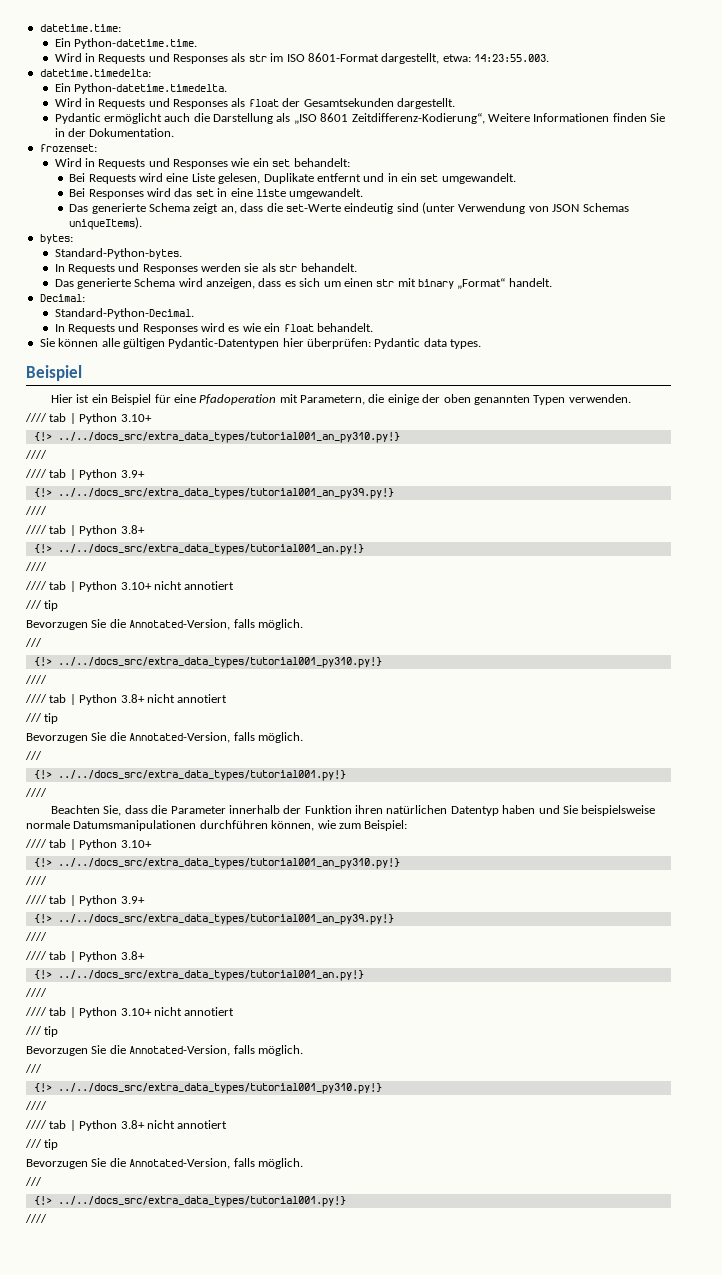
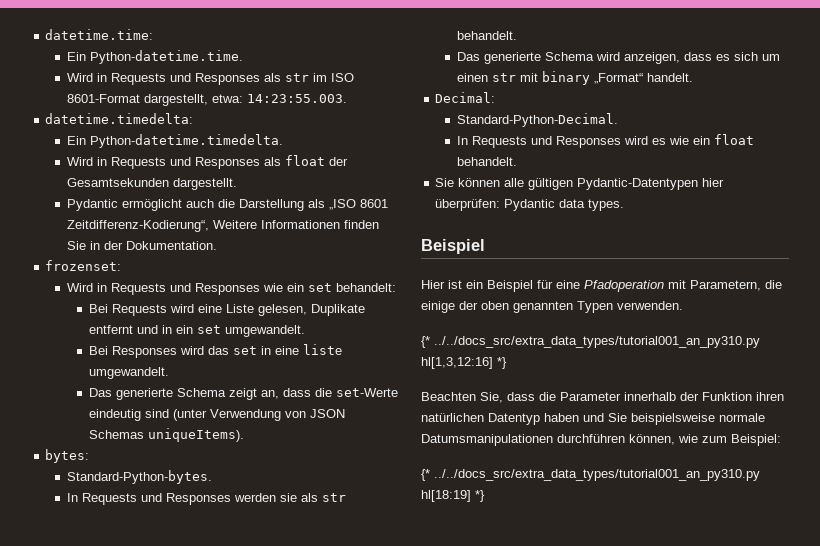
[25,413,152,424] [33,432,400,443] [25,450,47,459] [25,469,145,480] [33,488,394,499] [25,506,47,515] [25,525,145,536] [33,544,364,555] [25,562,47,571] [25,581,235,592] [25,600,59,611] [26,619,303,630] [25,638,42,647] [33,657,382,668] [25,675,47,684] [25,694,228,705] [25,713,59,724] [26,732,303,743] [25,751,42,760] [33,770,346,781] [25,788,47,797] //// tab | Python 3.10+ // {!> ../../docs_src/extra_data_types/tutorial001_an_py310.py!} // //// // //// tab | Python 3.9+ // {!> ../../docs_src/extra_data_types/tutorial001_an_py39.py!} // //// // //// tab | Python 3.8+ // {!> ../../docs_src/extra_data_types/tutorial001_an.py!} // //// // //// tab | Python 3.10+ nicht annotiert // /// tip // Bevorzugen Sie die Annotated-Version, falls möglich. // /// // {!> ../../docs_src/extra_data_types/tutorial001_py310.py!} // //// // //// tab | Python 3.8+ nicht annotiert // /// tip // Bevorzugen Sie die Annotated-Version, falls möglich. // /// // {!> ../../docs_src/extra_data_types/tutorial001.py!} // //// -> [421,336,760,348] [421,357,507,369] {* ../../docs_src/extra_data_types/tutorial001_an_py310.py hl[1,3,12:16] *}
[25,839,152,850] [33,858,400,869] [25,876,47,885] [25,895,145,906] [33,914,394,925] [25,932,47,941] [25,951,145,962] [33,970,364,981] [25,988,47,997] [25,1007,235,1018] [25,1026,59,1037] [26,1045,303,1056] [25,1064,42,1073] [33,1083,382,1094] [25,1101,47,1110] [25,1120,228,1131] [25,1139,59,1150] [26,1158,303,1169] [25,1177,42,1186] [33,1196,346,1207] [25,1214,47,1223] //// tab | Python 3.10+ // {!> ../../docs_src/extra_data_types/tutorial001_an_py310.py!} // //// // //// tab | Python 3.9+ // {!> ../../docs_src/extra_data_types/tutorial001_an_py39.py!} // //// // //// tab | Python 3.8+ // {!> ../../docs_src/extra_data_types/tutorial001_an.py!} // //// // //// tab | Python 3.10+ nicht annotiert // /// tip // Bevorzugen Sie die Annotated-Version, falls möglich. // /// // {!> ../../docs_src/extra_data_types/tutorial001_py310.py!} // //// // //// tab | Python 3.8+ nicht annotiert // /// tip // Bevorzugen Sie die Annotated-Version, falls möglich. // /// // {!> ../../docs_src/extra_data_types/tutorial001.py!} // //// -> [421,469,760,481] [421,490,485,502] {* ../../docs_src/extra_data_types/tutorial001_an_py310.py hl[18:19] *}

